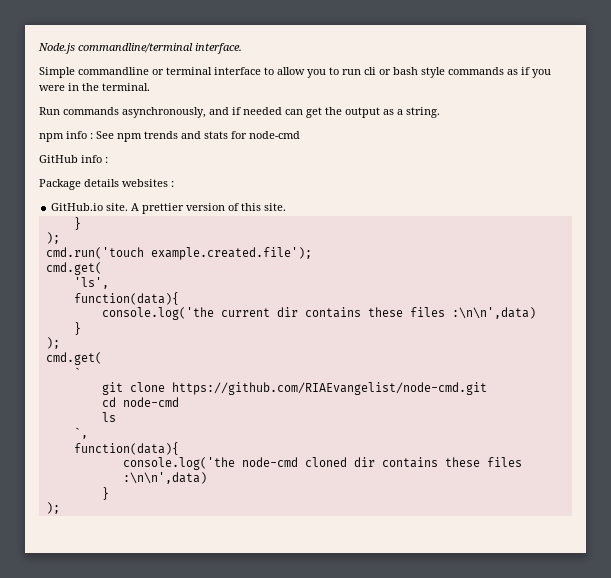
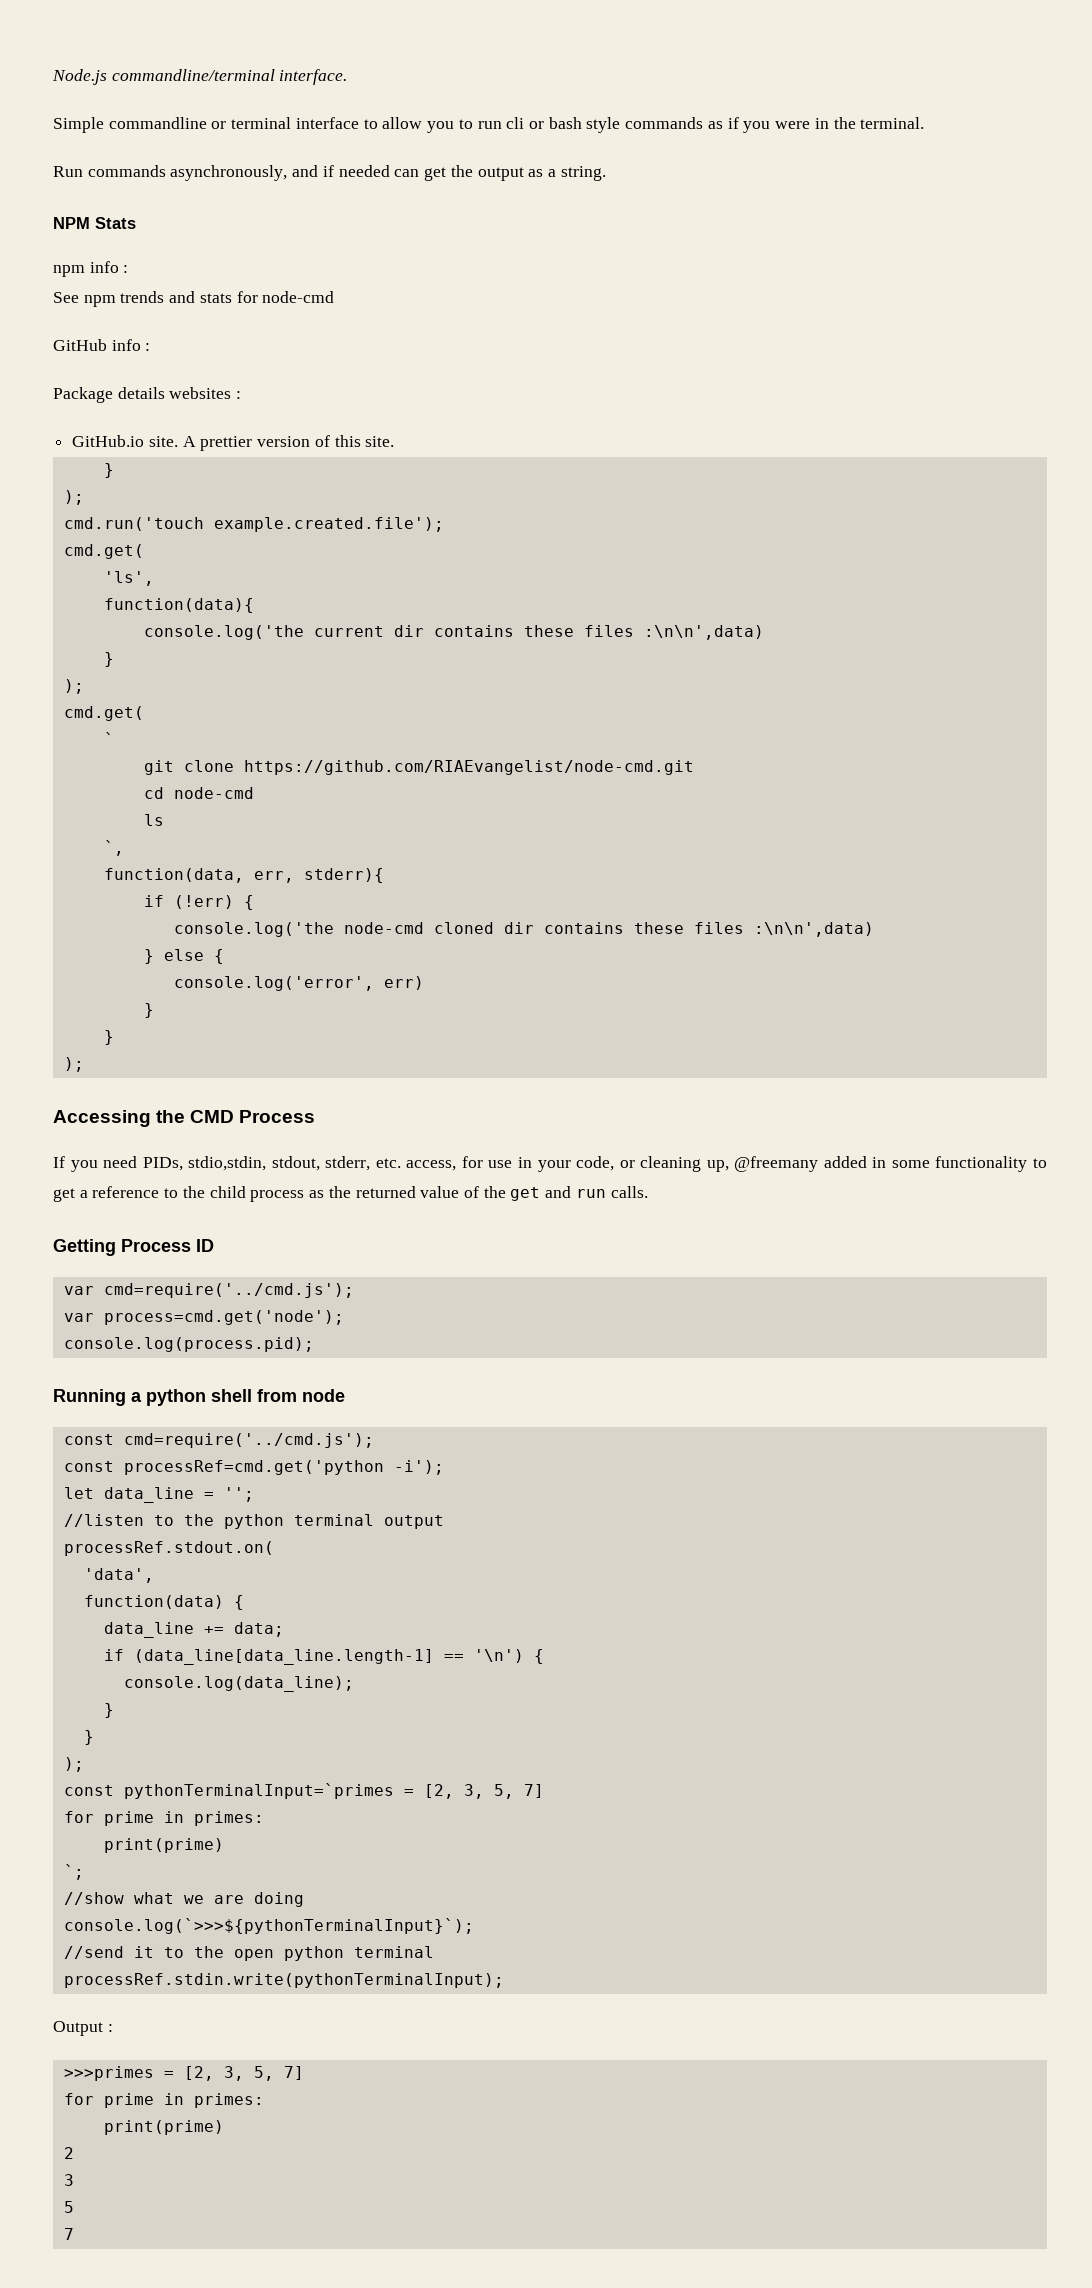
(440, 112) none -> [53,217,136,229] // NPM Stats
(93, 136) none -> (129, 269) //
[73,442,179,455] function(data){ -> [103,868,384,883] [143,895,254,910] function(data, err, stderr){ // if (!err) {
[45,502,60,514] // ); -> [163,949,224,964] [173,976,424,991] [143,1003,154,1018] [103,1030,114,1045] [63,1057,84,1072] [53,1110,316,1127] [53,1156,1047,1172] [53,1186,648,1202] [53,1239,214,1256] [63,1283,354,1298] [63,1310,344,1325] [63,1337,314,1352] [53,1389,345,1406] [63,1433,374,1448] [63,1460,444,1475] [63,1487,254,1503] [63,1514,444,1529] [63,1541,274,1556] [83,1568,154,1583] [83,1595,244,1610] [103,1622,284,1638] [103,1649,544,1665] [123,1676,354,1692] [103,1703,114,1718] [83,1730,94,1745] [63,1757,84,1772] [63,1783,544,1799] [63,1811,264,1826] [103,1838,224,1853] [63,1864,84,1880] [63,1892,304,1907] [63,1918,474,1934] [63,1946,434,1961] [63,1973,504,1988] [53,2021,113,2036] [63,2066,304,2081] [63,2093,264,2108] [103,2120,224,2135] [63,2147,74,2159] [63,2174,74,2186] [63,2201,74,2213] [63,2228,74,2240] else { // console.log('error', err) // } // } // ); // Accessing the CMD Process // If you need PIDs, stdio,stdin, stdout, stderr, etc. access, for use in your code, or cleaning up, @freemany added in some functionality to get a reference to the child process as the returned value of the get and run calls. // Getting Process ID // var cmd=require('../cmd.js'); // var process=cmd.get('node'); // console.log(process.pid); // Running a python shell from node // const cmd=require('../cmd.js'); // const processRef=cmd.get('python -i'); // let data_line = ''; // //listen to the python terminal output // processRef.stdout.on( // 'data', // function(data) { // data_line += data; // if (data_line[data_line.length-1] == '\n') { // console.log(data_line); // } // } // ); // const pythonTerminalInput=`primes = [2, 3, 5, 7] // for prime in primes: // print(prime) // `; // //show what we are doing // console.log(`>>>${pythonTerminalInput}`); // //send it to the open python terminal // processRef.stdin.write(pythonTerminalInput); // Output : // >>>primes = [2, 3, 5, 7] // for prime in primes: // print(prime) // 2 // 3 // 5 // 7

